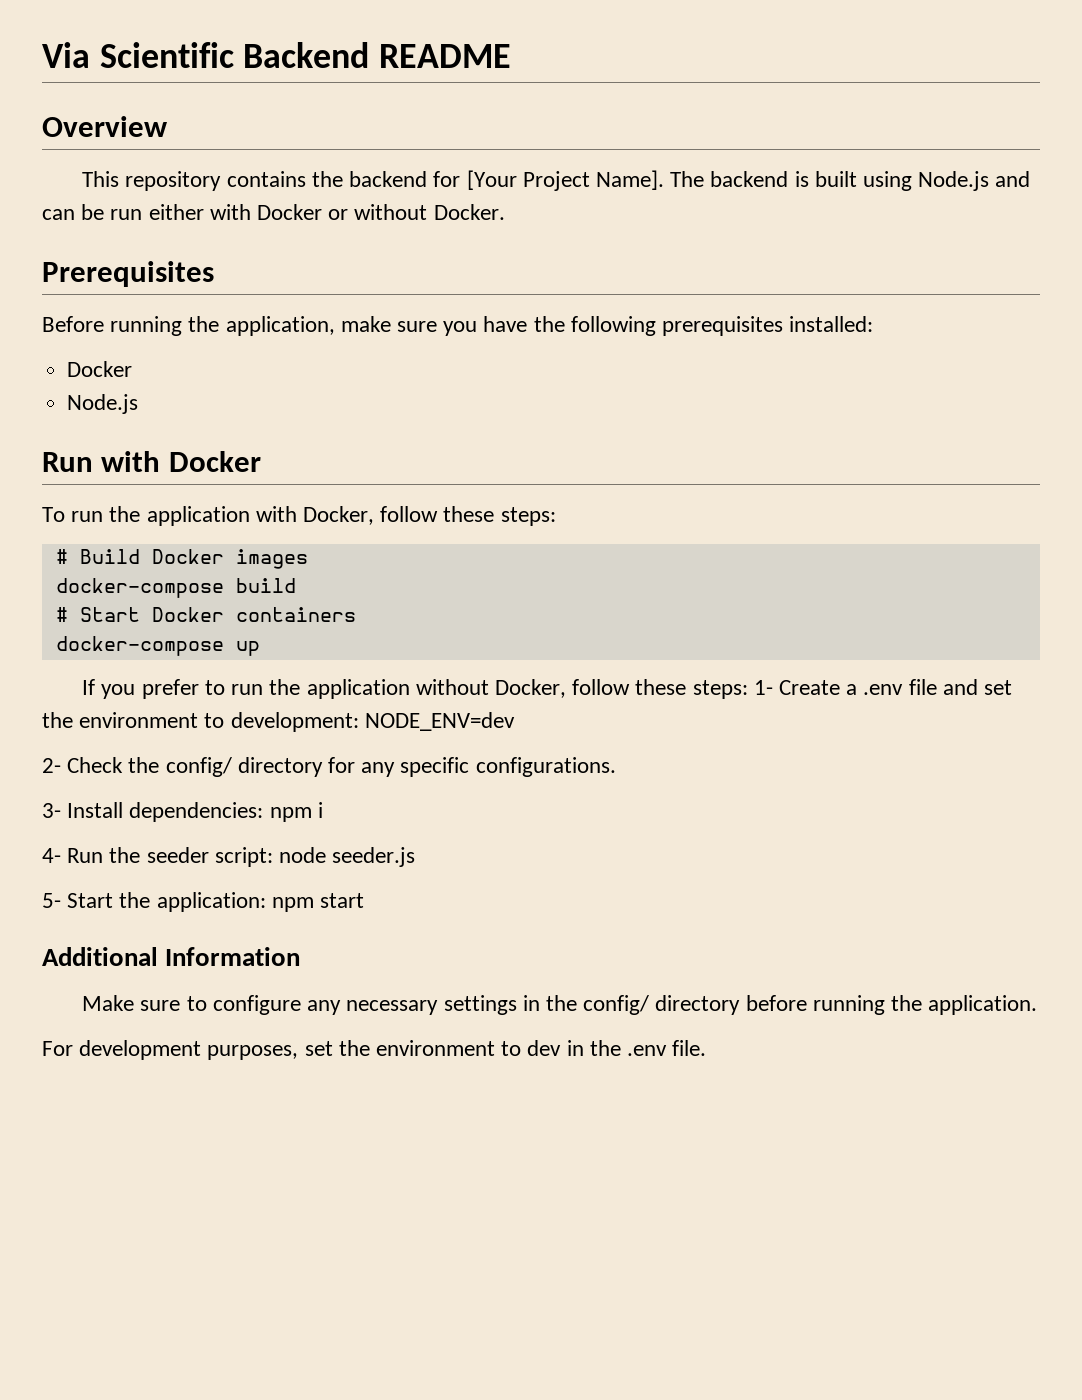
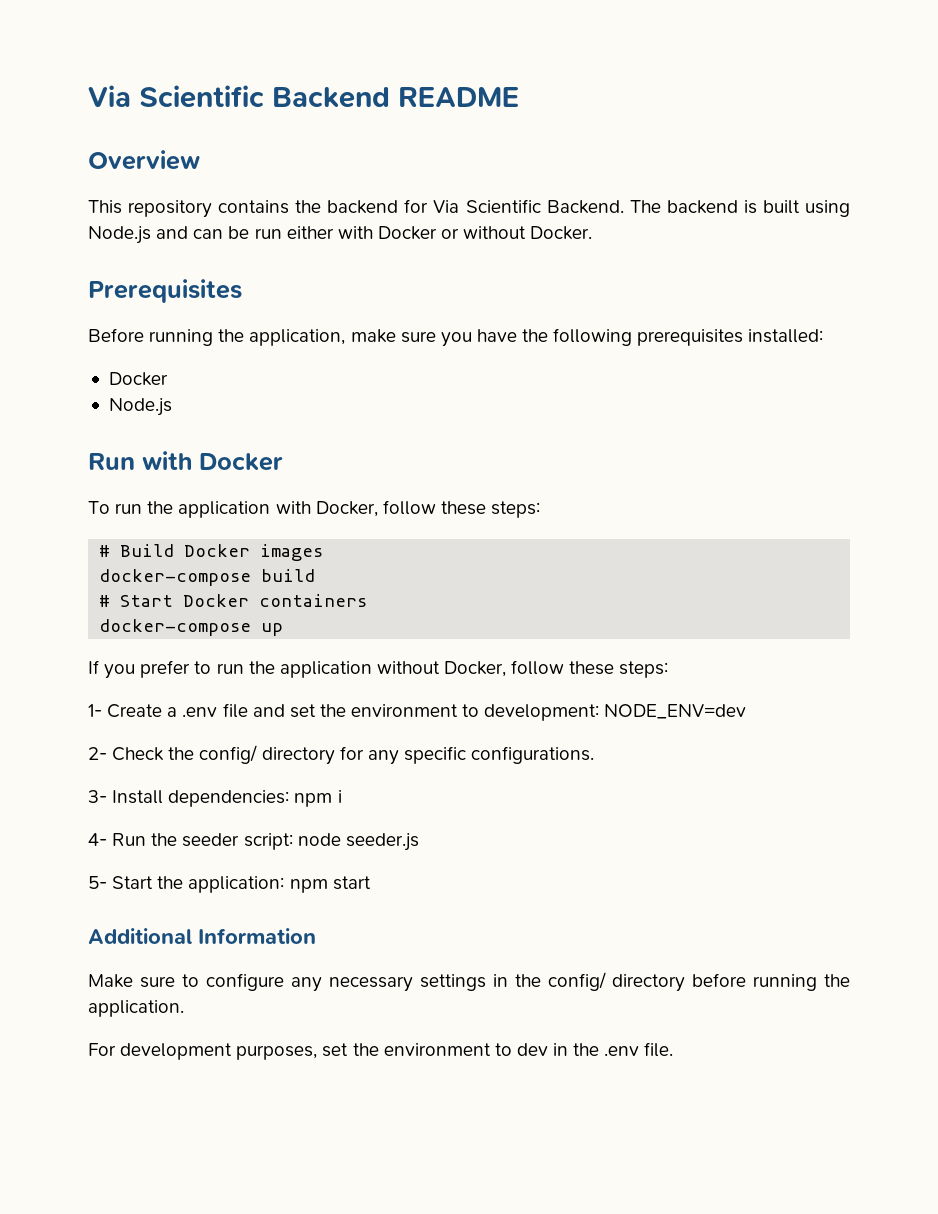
[466,170,664,191] [Your Project Name]. -> [433,199,624,214] Via Scientific Backend.
(748, 689) none -> (669, 669) //

